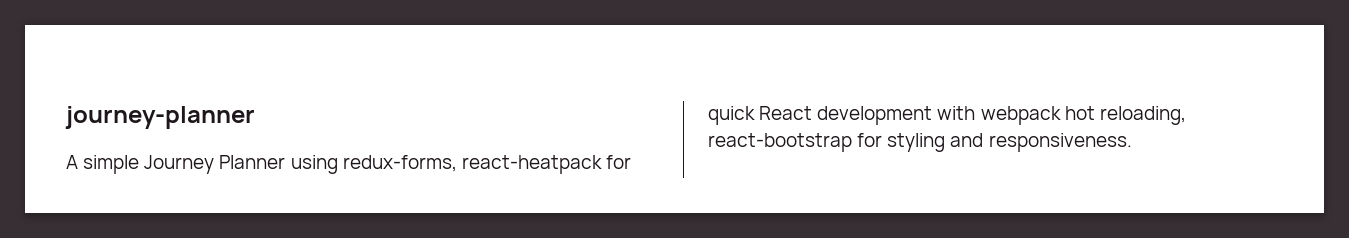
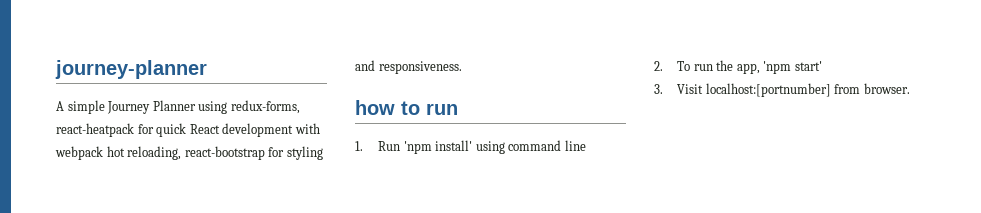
(1132, 142) none -> [355,100,458,115] [355,140,586,154] [654,60,822,74] [654,83,910,97] // how to run // 1. Run 'npm install' using command line // 2. To run the app, 'npm start' // 3. Visit localhost:[portnumber] from browser.

